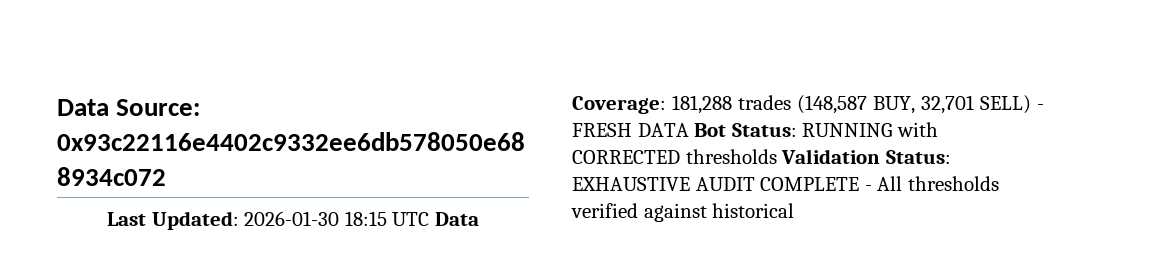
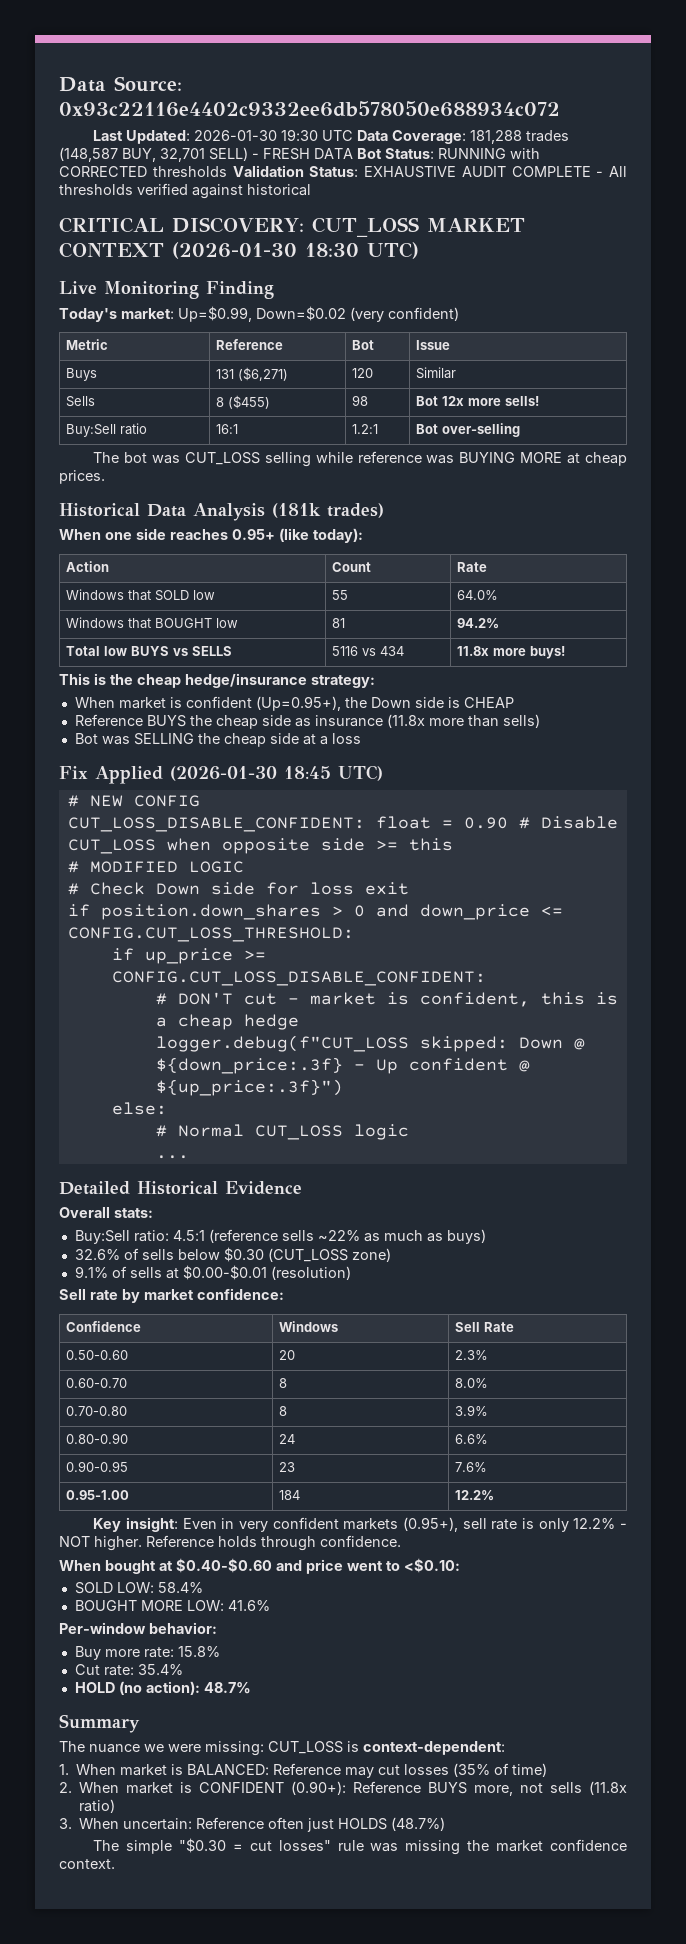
[344,211,387,226] 18:15 -> [281,129,319,141] 19:30
(795, 210) none -> [59,217,525,237] [59,242,419,259] [59,281,274,299] [59,306,459,322] [66,339,109,350] [216,339,284,350] [352,340,375,350] [416,340,451,350] [66,368,98,381] [216,367,289,381] [352,368,374,378] [416,367,457,379] [66,396,96,407] [216,395,271,409] [352,395,369,406] [416,396,540,406] [66,423,148,437] [216,424,239,434] [352,424,379,434] [416,423,521,437] [93,451,627,467] [59,470,105,484] [59,503,384,521] [59,528,363,543] [66,561,110,572] [332,562,372,572] [457,562,488,572] [66,589,216,601] [332,590,349,600] [457,590,499,600] [66,617,239,629] [332,618,346,628] [457,618,500,629] [66,646,233,656] [332,646,405,656] [457,646,566,659] [59,673,375,688] [74,696,514,711] [74,714,540,729] [74,733,361,747] [59,765,383,784] [67,795,200,807] [67,816,618,832] [67,838,453,854] [67,861,244,873] [67,882,409,895] [67,904,563,920] [67,927,354,942] [111,948,266,964] [111,971,486,986] [155,992,618,1007] [155,1014,299,1030] [155,1035,585,1052] [155,1057,530,1074] [155,1079,343,1096] [111,1102,167,1115] [155,1124,409,1140] [155,1155,189,1159] [59,1181,302,1195] [59,1207,153,1218] [74,1229,486,1244] [74,1247,391,1262] [74,1265,351,1280] [59,1288,284,1303] [66,1321,142,1332] [279,1321,339,1332] [455,1322,514,1332] [66,1350,129,1360] [279,1350,296,1360] [455,1350,489,1360] [66,1378,128,1388] [279,1378,288,1388] [455,1378,489,1388] [66,1406,128,1416] [279,1406,288,1416] [455,1405,489,1416] [66,1433,129,1444] [279,1434,296,1444] [455,1434,489,1444] [66,1461,129,1472] [279,1462,296,1472] [455,1462,488,1472] [66,1490,130,1500] [279,1490,301,1500] [455,1490,495,1501] [93,1517,627,1532] [59,1535,401,1551] [59,1558,460,1574] [74,1582,203,1594] [74,1600,270,1611] [59,1622,217,1634] [74,1646,220,1660] [74,1664,183,1676] [74,1681,251,1695] [59,1714,140,1733] [59,1741,505,1756] [59,1763,548,1778] [59,1781,628,1796] [79,1799,116,1813] [59,1817,446,1832] [93,1838,627,1855] [59,1859,115,1869] // CRITICAL DISCOVERY: CUT_LOSS MARKET CONTEXT (2026-01-30 18:30 UTC) // Live Monitoring Finding // Today's market: Up=$0.99, Down=$0.02 (very confident) // Metric | Reference | Bot | Issue // Buys | 131 ($6,271) | 120 | Similar // Sells | 8 ($455) | 98 | Bot 12x more sells! // Buy:Sell ratio | 16:1 | 1.2:1 | Bot over-selling // The bot was CUT_LOSS selling while reference was BUYING MORE at cheap prices. // Historical Data Analysis (181k trades) // When one side reaches 0.95+ (like today): // Action | Count | Rate // Windows that SOLD low | 55 | 64.0% // Windows that BOUGHT low | 81 | 94.2% // Total low BUYS vs SELLS | 5116 vs 434 | 11.8x more buys! // This is the cheap hedge/insurance strategy: // When market is confident (Up=0.95+), the Down side is CHEAP // Reference BUYS the cheap side as insurance (11.8x more than sells) // Bot was SELLING the cheap side at a loss // Fix Applied (2026-01-30 18:45 UTC) // # NEW CONFIG // CUT_LOSS_DISABLE_CONFIDENT: float = 0.90 # Disable CUT_LOSS when opposite side >= this // # MODIFIED LOGIC // # Check Down side for loss exit // if position.down_shares > 0 and down_price <= CONFIG.CUT_LOSS_THRESHOLD: // if up_price >= CONFIG.CUT_LOSS_DISABLE_CONFIDENT: // # DON'T cut - market is confident, this is a cheap hedge // logger.debug(f"CUT_LOSS skipped: Down @ ${down_price:.3f} - Up confident @ ${up_price:.3f}") // else: // # Normal CUT_LOSS logic // ... // Detailed Historical Evidence // Overall stats: // Buy:Sell ratio: 4.5:1 (reference sells ~22% as much as buys) // 32.6% of sells below $0.30 (CUT_LOSS zone) // 9.1% of sells at $0.00-$0.01 (resolution) // Sell rate by market confidence: // Confidence | Windows | Sell Rate // 0.50-0.60 | 20 | 2.3% // 0.60-0.70 | 8 | 8.0% // 0.70-0.80 | 8 | 3.9% // 0.80-0.90 | 24 | 6.6% // 0.90-0.95 | 23 | 7.6% // 0.95-1.00 | 184 | 12.2% // Key insight: Even in very confident markets (0.95+), sell rate is only 12.2% - NOT higher. Reference holds through confidence. // When bought at $0.40-$0.60 and price went to <$0.10: // SOLD LOW: 58.4% // BOUGHT MORE LOW: 41.6% // Per-window behavior: // Buy more rate: 15.8% // Cut rate: 35.4% // HOLD (no action): 48.7% // Summary // The nuance we were missing: CUT_LOSS is context-dependent: // 1. When market is BALANCED: Reference may cut losses (35% of time) // 2. When market is CONFIDENT (0.90+): Reference BUYS more, not sells (11.8x ratio) // 3. When uncertain: Reference often just HOLDS (48.7%) // The simple "$0.30 = cut losses" rule was missing the market confidence context.

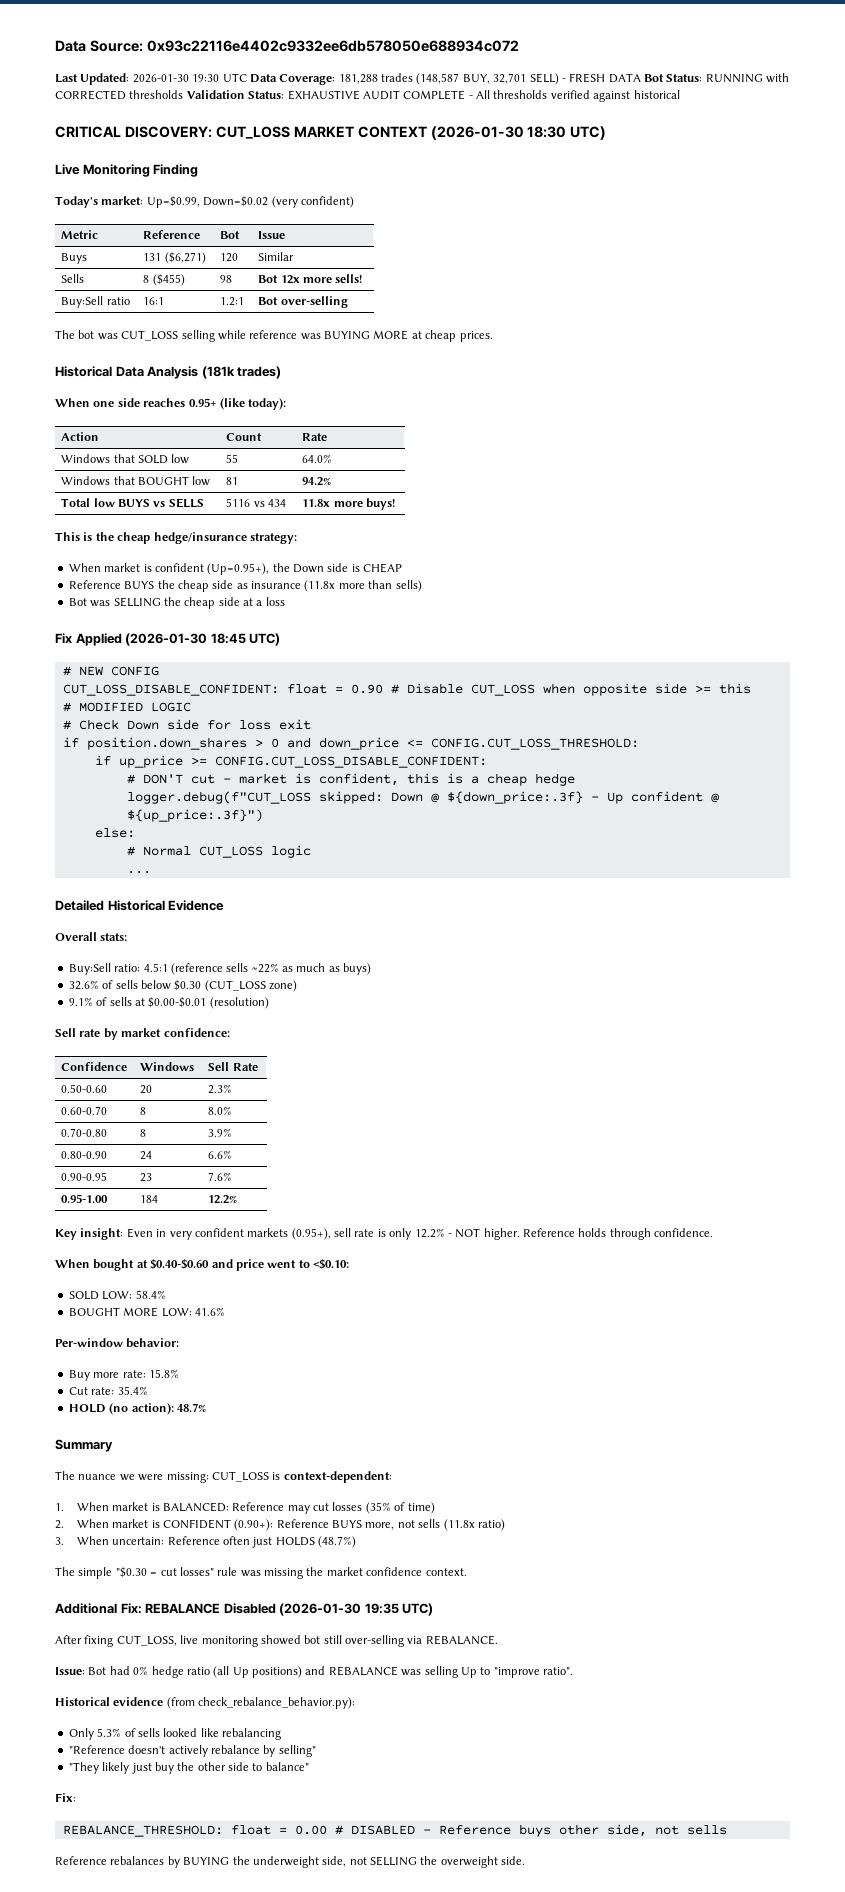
(115, 1864) none -> [55,1603,434,1616] [55,1635,498,1647] [55,1666,573,1678] [55,1697,356,1709] [68,1728,281,1740] [68,1745,316,1757] [68,1762,309,1774] [55,1793,76,1802] [62,1824,727,1837] [55,1856,526,1868] // Additional Fix: REBALANCE Disabled (2026-01-30 19:35 UTC) // After fixing CUT_LOSS, live monitoring showed bot still over-selling via REBALANCE. // Issue: Bot had 0% hedge ratio (all Up positions) and REBALANCE was selling Up to "improve ratio". // Historical evidence (from check_rebalance_behavior.py): // Only 5.3% of sells looked like rebalancing // "Reference doesn't actively rebalance by selling" // "They likely just buy the other side to balance" // Fix: // REBALANCE_THRESHOLD: float = 0.00 # DISABLED - Reference buys other side, not sells // Reference rebalances by BUYING the underweight side, not SELLING the overweight side.

